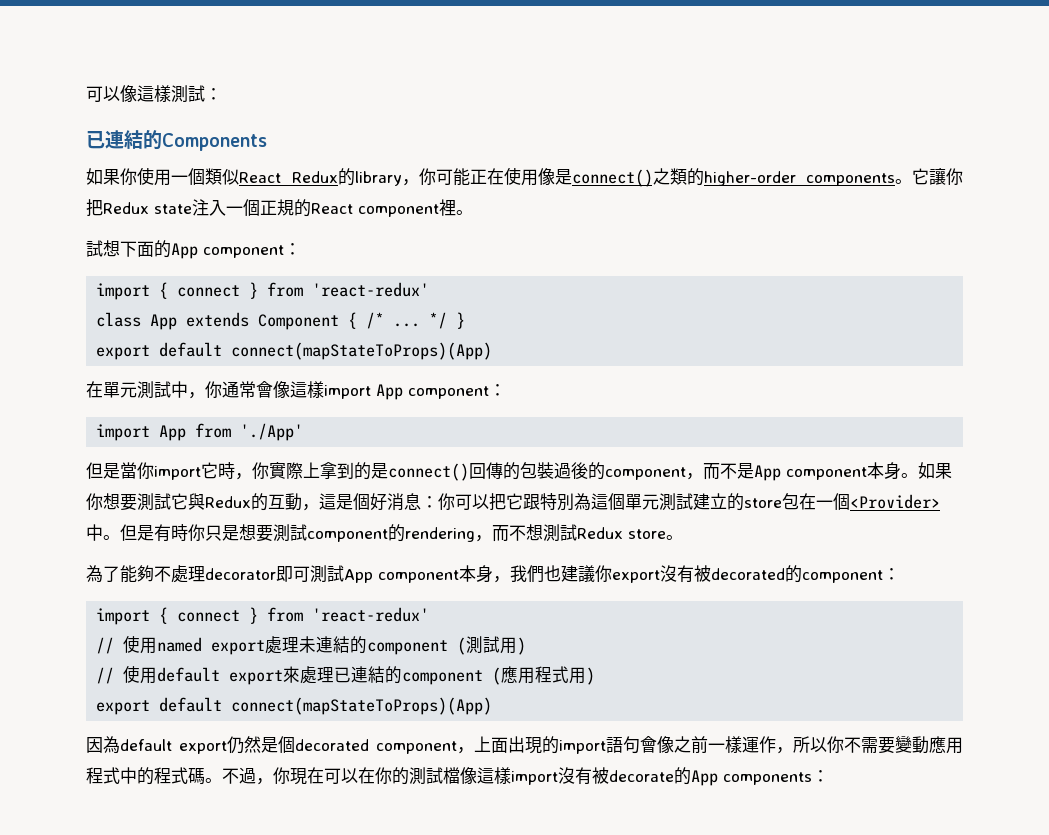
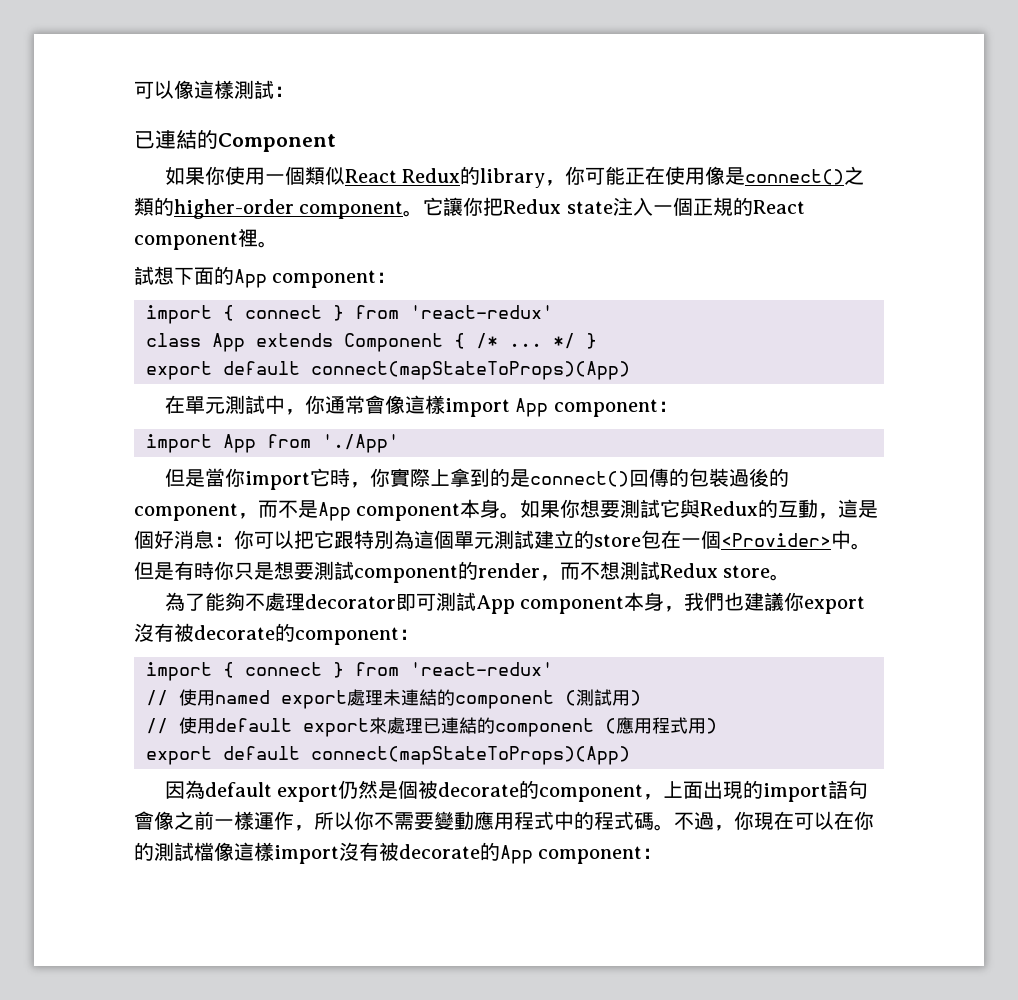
[162,133,267,151] Components -> [218,133,336,152] Component
[806,173,895,186] components -> [299,201,404,219] component
[405,527,475,542] rendering -> [478,563,540,578] render
[711,568,785,580] decorated -> [194,625,275,640] decorate
[295,739,369,751] decorated -> [418,780,540,799] 被decorate的
[723,772,812,785] components -> [538,846,643,864] component

